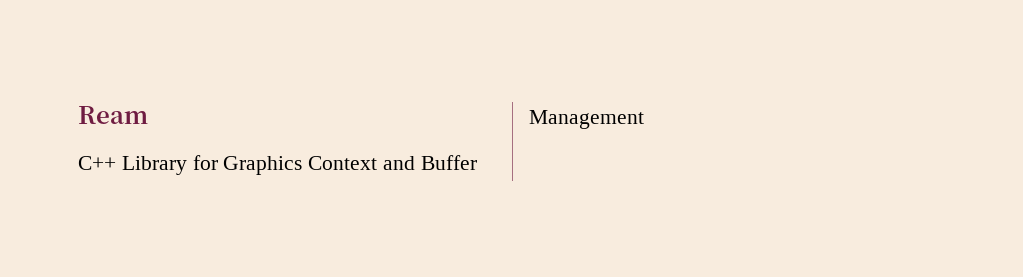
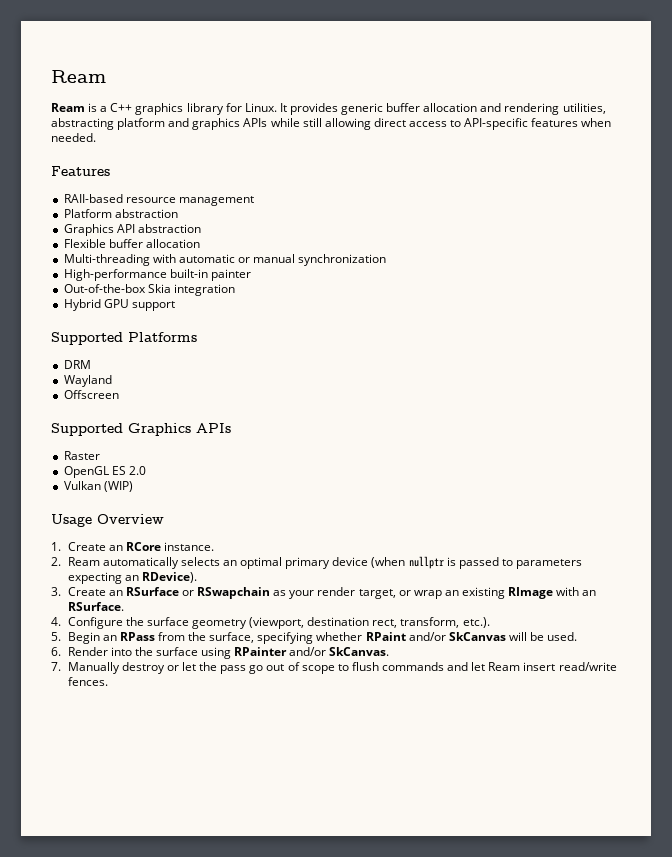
[78,155,477,175] [529,110,644,129] C++ Library for Graphics Context and Buffer Management -> [51,103,606,115] [51,118,612,130] [51,133,96,142] [51,166,110,176] [63,194,254,206] [63,209,178,218] [63,224,201,236] [63,239,200,248] [63,254,387,266] [63,269,251,281] [63,284,235,296] [63,299,175,311] [51,332,197,345] [63,360,91,369] [63,375,112,387] [63,390,119,399] [51,423,231,436] [63,451,100,460] [63,466,146,478] [63,481,133,492] [51,514,164,527] [51,542,215,551] [51,556,582,569] [67,572,197,584] [51,587,597,599] [67,602,124,611] [51,617,490,629] [51,632,578,644] [51,647,390,659] [51,662,617,674] [67,677,108,686] Ream is a C++ graphics library for Linux. It provides generic buffer allocation and rendering utilities, abstracting platform and graphics APIs while still allowing direct access to API-specific features when needed. // Features // RAII-based resource management // Platform abstraction // Graphics API abstraction // Flexible buffer allocation // Multi-threading with automatic or manual synchronization // High-performance built-in painter // Out-of-the-box Skia integration // Hybrid GPU support // Supported Platforms // DRM // Wayland // Offscreen // Supported Graphics APIs // Raster // OpenGL ES 2.0 // Vulkan (WIP) // Usage Overview // 1. Create an RCore instance. // 2. Ream automatically selects an optimal primary device (when nullptr is passed to parameters expecting an RDevice). // 3. Create an RSurface or RSwapchain as your render target, or wrap an existing RImage with an RSurface. // 4. Configure the surface geometry (viewport, destination rect, transform, etc.). // 5. Begin an RPass from the surface, specifying whether RPaint and/or SkCanvas will be used. // 6. Render into the surface using RPainter and/or SkCanvas. // 7. Manually destroy or let the pass go out of scope to flush commands and let Ream insert read/write fences.

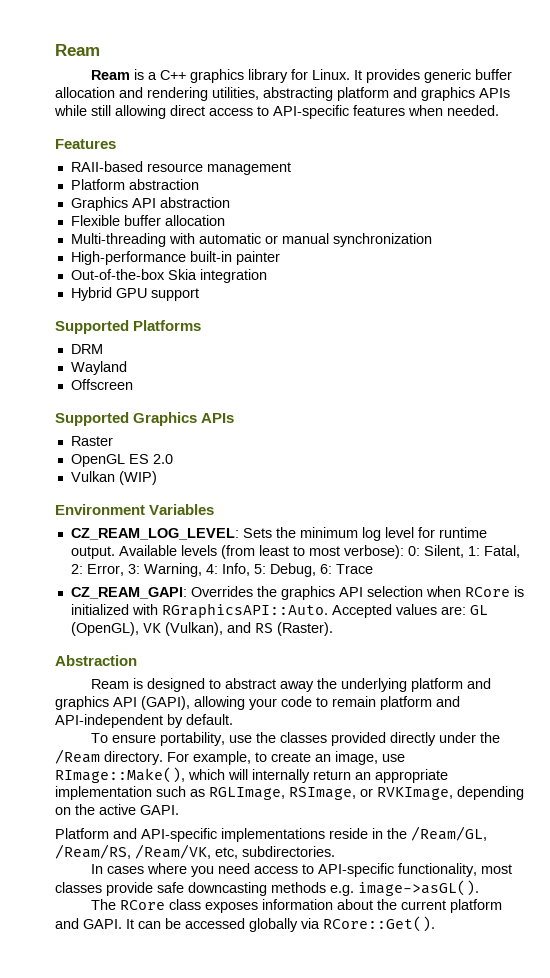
[51,514,164,527] [51,542,215,551] [51,556,582,569] [67,572,197,584] [51,587,597,599] [67,602,124,611] [51,617,490,629] [51,632,578,644] [51,647,390,659] [51,662,617,674] [67,677,108,686] Usage Overview // 1. Create an RCore instance. // 2. Ream automatically selects an optimal primary device (when nullptr is passed to parameters expecting an RDevice). // 3. Create an RSurface or RSwapchain as your render target, or wrap an existing RImage with an RSurface. // 4. Configure the surface geometry (viewport, destination rect, transform, etc.). // 5. Begin an RPass from the surface, specifying whether RPaint and/or SkCanvas will be used. // 6. Render into the surface using RPainter and/or SkCanvas. // 7. Manually destroy or let the pass go out of scope to flush commands and let Ream insert read/write fences. -> [55,504,215,515] [70,527,487,541] [70,545,520,559] [70,563,373,577] [70,586,524,600] [70,603,488,618] [70,622,333,636] [55,655,137,666] [91,678,492,692] [55,696,460,710] [55,714,233,728] [91,732,501,746] [55,749,405,765] [55,767,448,783] [55,786,524,800] [55,804,179,815] [55,826,487,842] [55,844,335,859] [91,863,513,877] [55,880,479,896] [91,899,503,913] [55,916,435,932] Environment Variables // CZ_REAM_LOG_LEVEL: Sets the minimum log level for runtime output. Available levels (from least to most verbose): 0: Silent, 1: Fatal, 2: Error, 3: Warning, 4: Info, 5: Debug, 6: Trace // CZ_REAM_GAPI: Overrides the graphics API selection when RCore is initialized with RGraphicsAPI::Auto. Accepted values are: GL (OpenGL), VK (Vulkan), and RS (Raster). // Abstraction // Ream is designed to abstract away the underlying platform and graphics API (GAPI), allowing your code to remain platform and API-independent by default. // To ensure portability, use the classes provided directly under the /Ream directory. For example, to create an image, use RImage::Make(), which will internally return an appropriate implementation such as RGLImage, RSImage, or RVKImage, depending on the active GAPI. // Platform and API-specific implementations reside in the /Ream/GL, /Ream/RS, /Ream/VK, etc, subdirectories. // In cases where you need access to API-specific functionality, most classes provide safe downcasting methods e.g. image->asGL(). // The RCore class exposes information about the current platform and GAPI. It can be accessed globally via RCore::Get().

